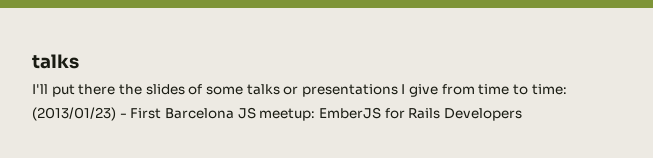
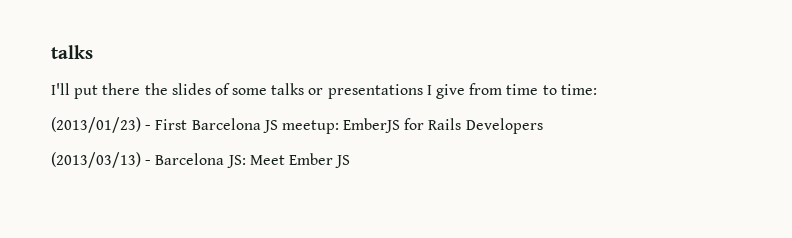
(522, 114) none -> [51,152,351,168] // (2013/03/13) - Barcelona JS: Meet Ember JS

